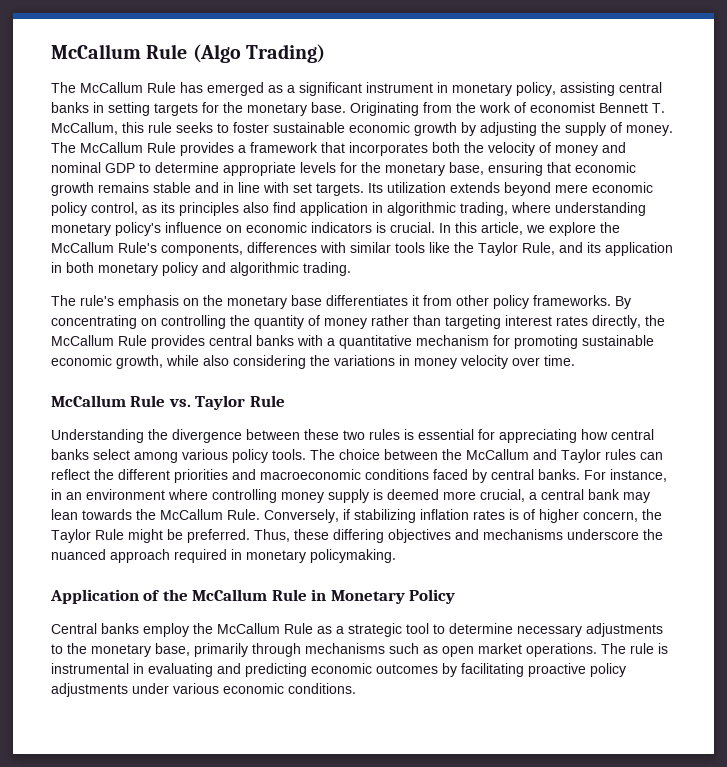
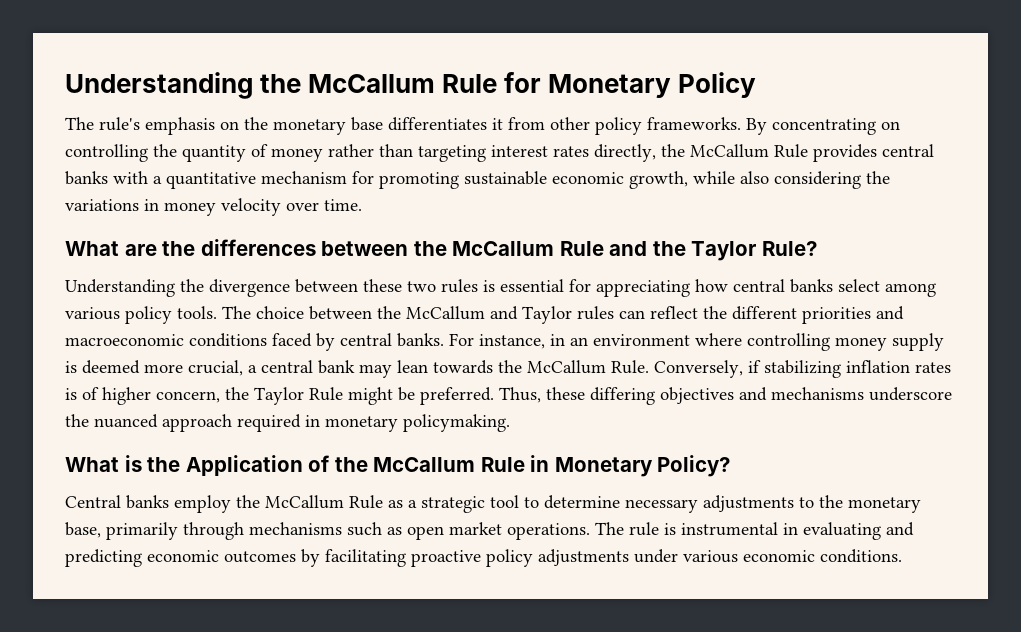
[51,44,325,63] [51,82,662,96] [51,102,665,116] [51,122,673,136] [51,142,626,156] [51,162,636,176] [51,182,653,196] [51,202,646,216] [51,222,620,236] [51,242,673,256] [51,262,351,276] McCallum Rule (Algo Trading) // The McCallum Rule has emerged as a significant instrument in monetary policy, assisting central banks in setting targets for the monetary base. Originating from the work of economist Bennett T. McCallum, this rule seeks to foster sustainable economic growth by adjusting the supply of money. The McCallum Rule provides a framework that incorporates both the velocity of money and nominal GDP to determine appropriate levels for the monetary base, ensuring that economic growth remains stable and in line with set targets. Its utilization extends beyond mere economic policy control, as its principles also find application in algorithmic trading, where understanding monetary policy's influence on economic indicators is crucial. In this article, we explore the McCallum Rule's components, differences with similar tools like the Taylor Rule, and its application in both monetary policy and algorithmic trading. -> [65,72,757,99] Understanding the McCallum Rule for Monetary Policy
[51,395,285,410] McCallum Rule vs. Taylor Rule -> [65,239,817,261] What are the differences between the McCallum Rule and the Taylor Rule?
(396, 556) none -> [65,455,181,472] What is the
[409,589,456,604] Policy -> [657,455,731,477] Policy?

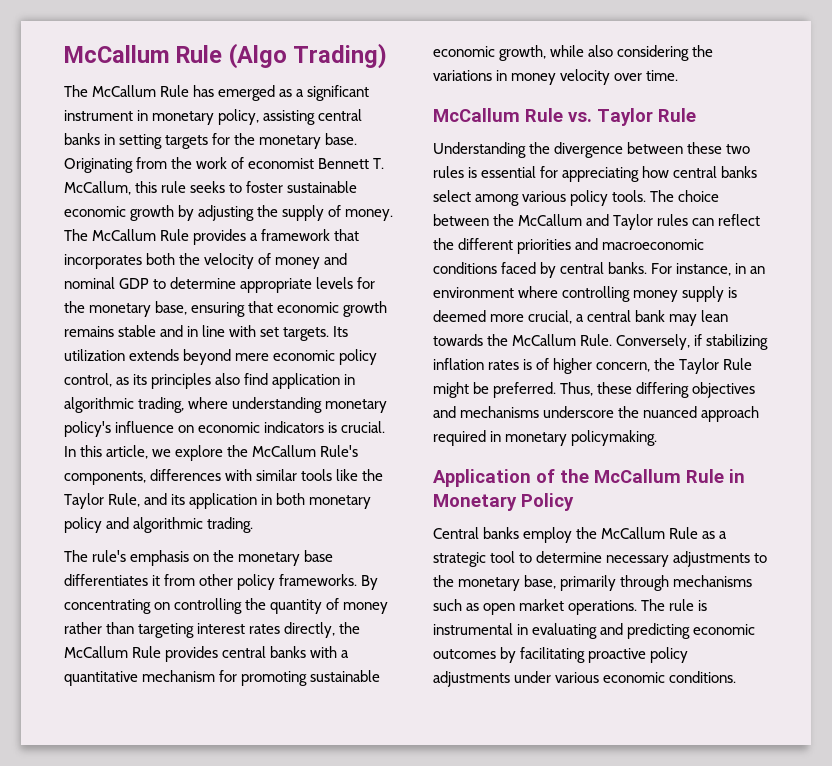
[65,72,757,99] Understanding the McCallum Rule for Monetary Policy -> [64,43,388,69] [64,85,370,101] [64,109,363,125] [64,133,358,149] [64,157,385,173] [64,181,358,195] [64,205,394,221] [64,229,360,245] [64,253,348,269] [64,277,376,293] [64,301,388,317] [64,325,349,341] [64,349,378,365] [64,373,356,389] [64,397,388,413] [64,421,386,437] [64,445,359,461] [64,469,384,485] [64,493,372,509] [64,517,254,533] McCallum Rule (Algo Trading) // The McCallum Rule has emerged as a significant instrument in monetary policy, assisting central banks in setting targets for the monetary base. Originating from the work of economist Bennett T. McCallum, this rule seeks to foster sustainable economic growth by adjusting the supply of money. The McCallum Rule provides a framework that incorporates both the velocity of money and nominal GDP to determine appropriate levels for the monetary base, ensuring that economic growth remains stable and in line with set targets. Its utilization extends beyond mere economic policy control, as its principles also find application in algorithmic trading, where understanding monetary policy's influence on economic indicators is crucial. In this article, we explore the McCallum Rule's components, differences with similar tools like the Taylor Rule, and its application in both monetary policy and algorithmic trading.
[65,239,817,261] What are the differences between the McCallum Rule and the Taylor Rule? -> [433,108,696,126] McCallum Rule vs. Taylor Rule
[65,455,181,472] What is the -> (658, 438) none
[657,455,731,477] Policy? -> [521,493,574,511] Policy

